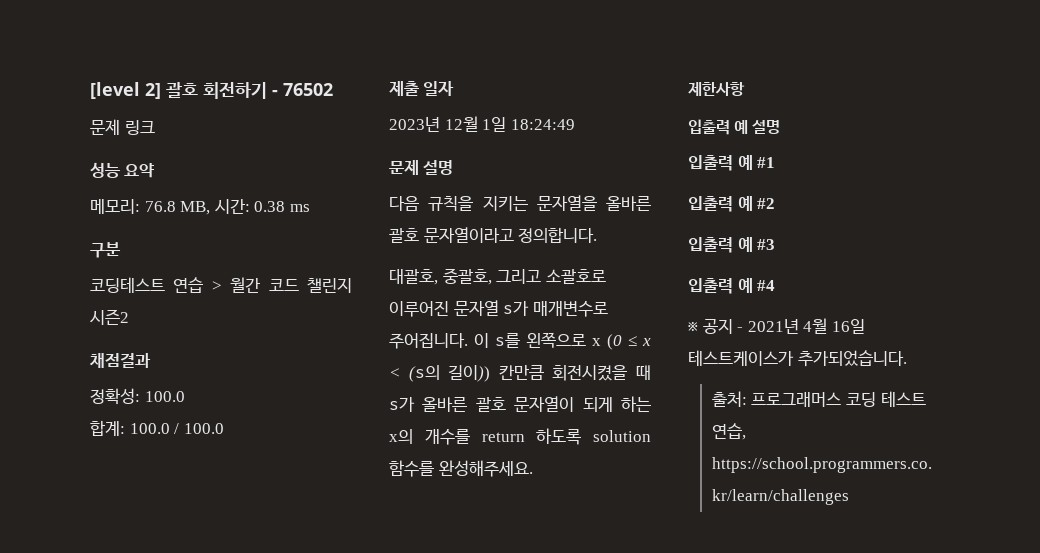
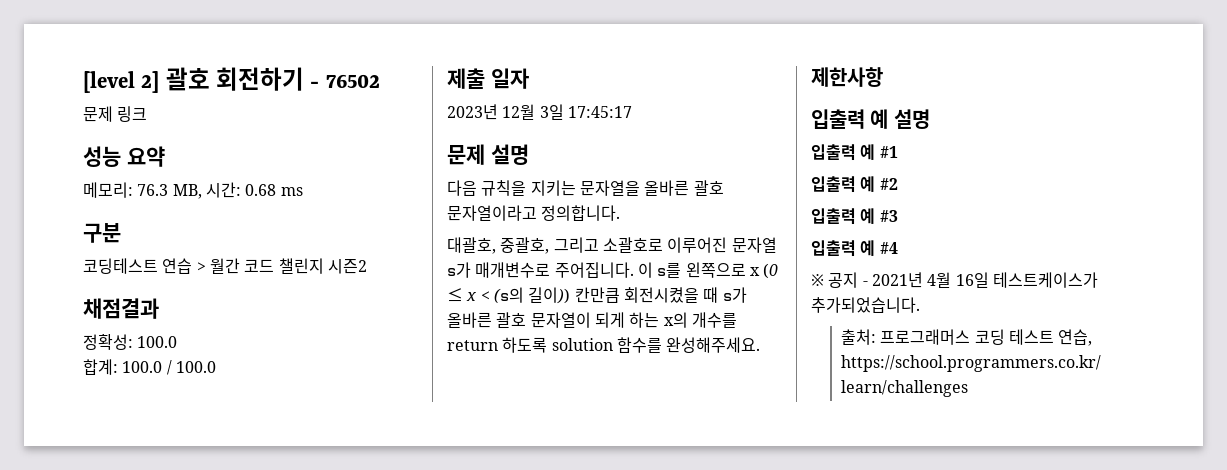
[144,201,176,212] 76.8 -> [137,184,169,196] 76.3
[254,201,286,212] 0.38 -> [245,184,277,196] 0.68
[482,117,575,132] 1일 18:24:49 -> [539,104,632,120] 3일 17:45:17

